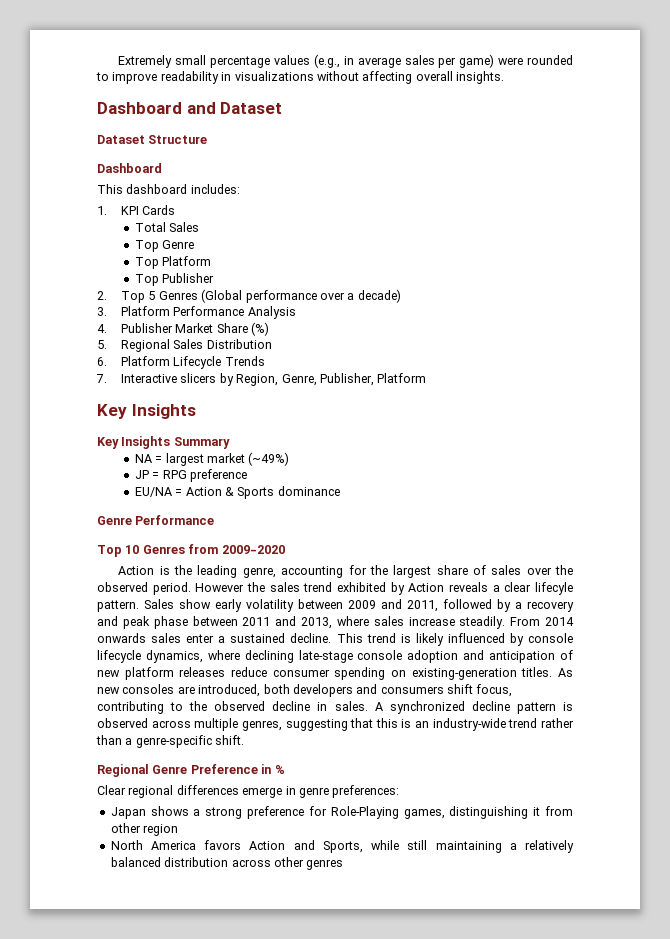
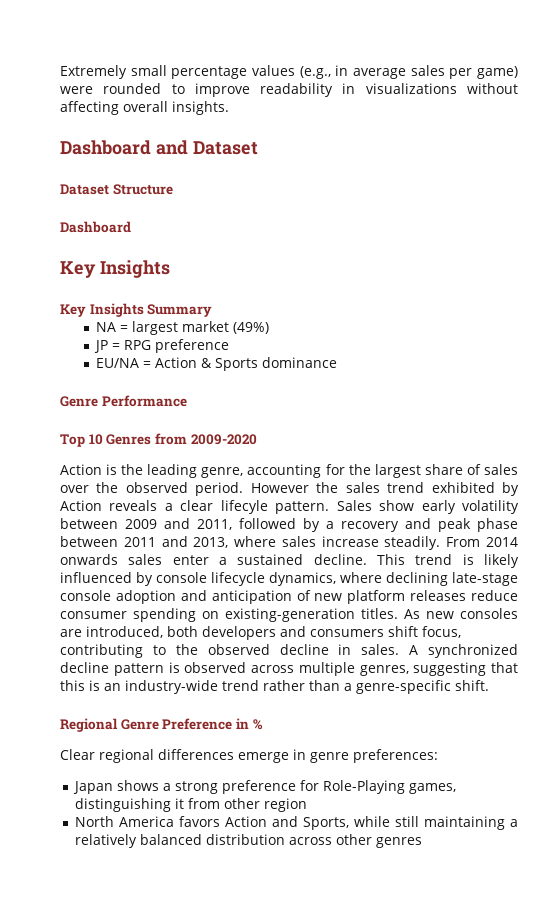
[97,184,240,194] [97,205,176,215] [134,222,200,232] [134,240,195,252] [134,256,212,269] [134,273,215,286] [97,289,401,303] [97,306,296,319] [97,322,270,336] [97,339,272,352] [97,356,265,369] [96,373,427,386] // This dashboard includes: // 1. KPI Cards // Total Sales // Top Genre // Top Platform // Top Publisher // 2. Top 5 Genres (Global performance over a decade) // 3. Platform Performance Analysis // 4. Publisher Market Share (%) // 5. Regional Sales Distribution // 6. Platform Lifecycle Trends // 7. Interactive slicers by Region, Genre, Publisher, Platform -> (131, 227) none
[248,452,290,466] (~49%) -> [232,322,269,334] (49%)

